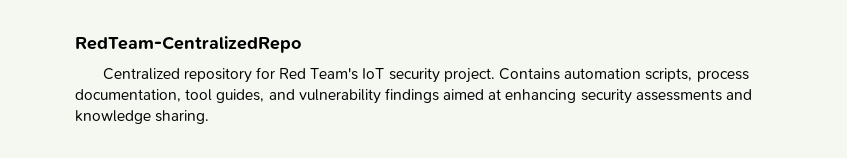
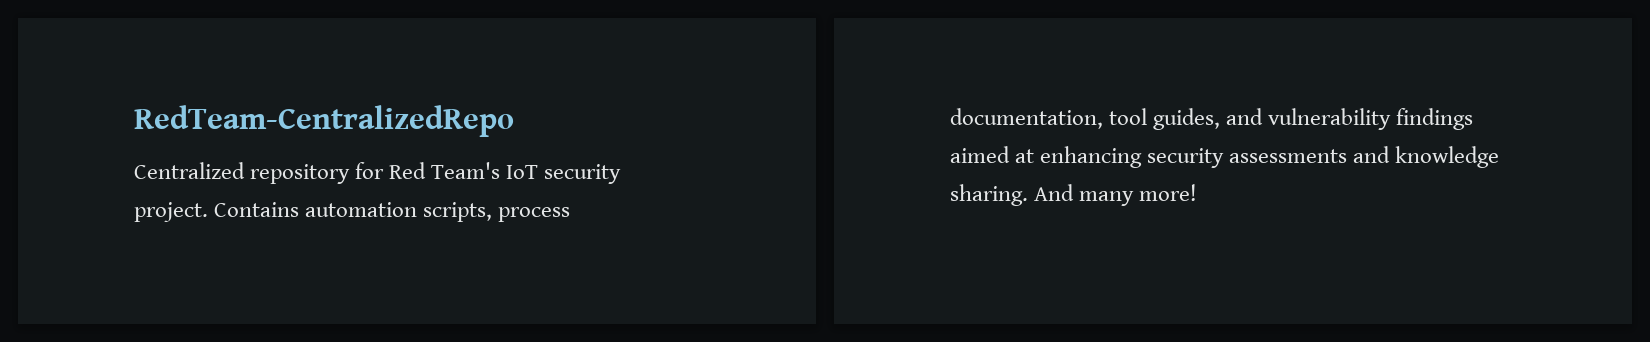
(210, 117) none -> [1034,184,1198,206] And many more!

